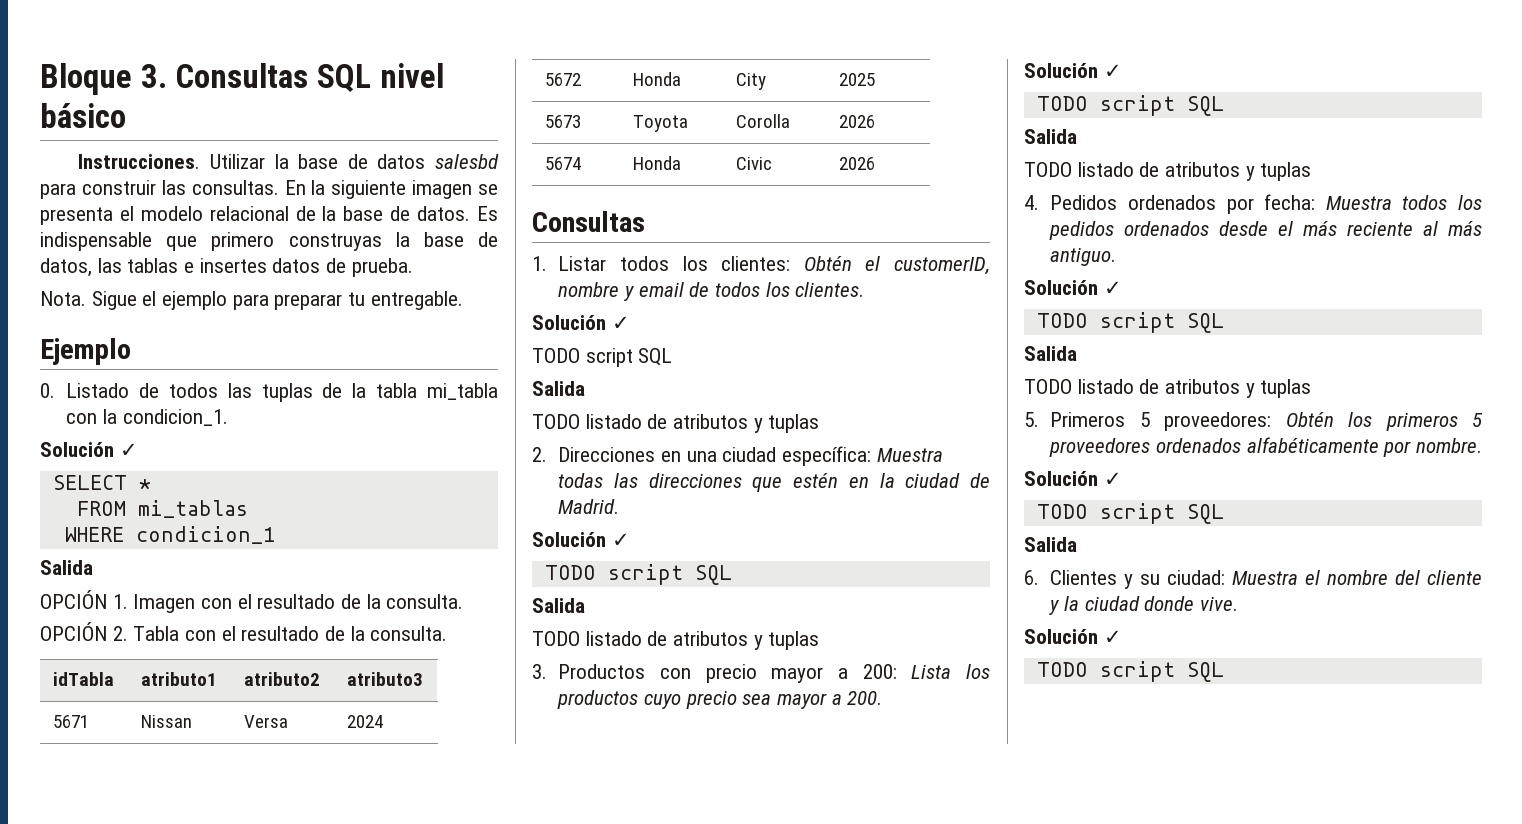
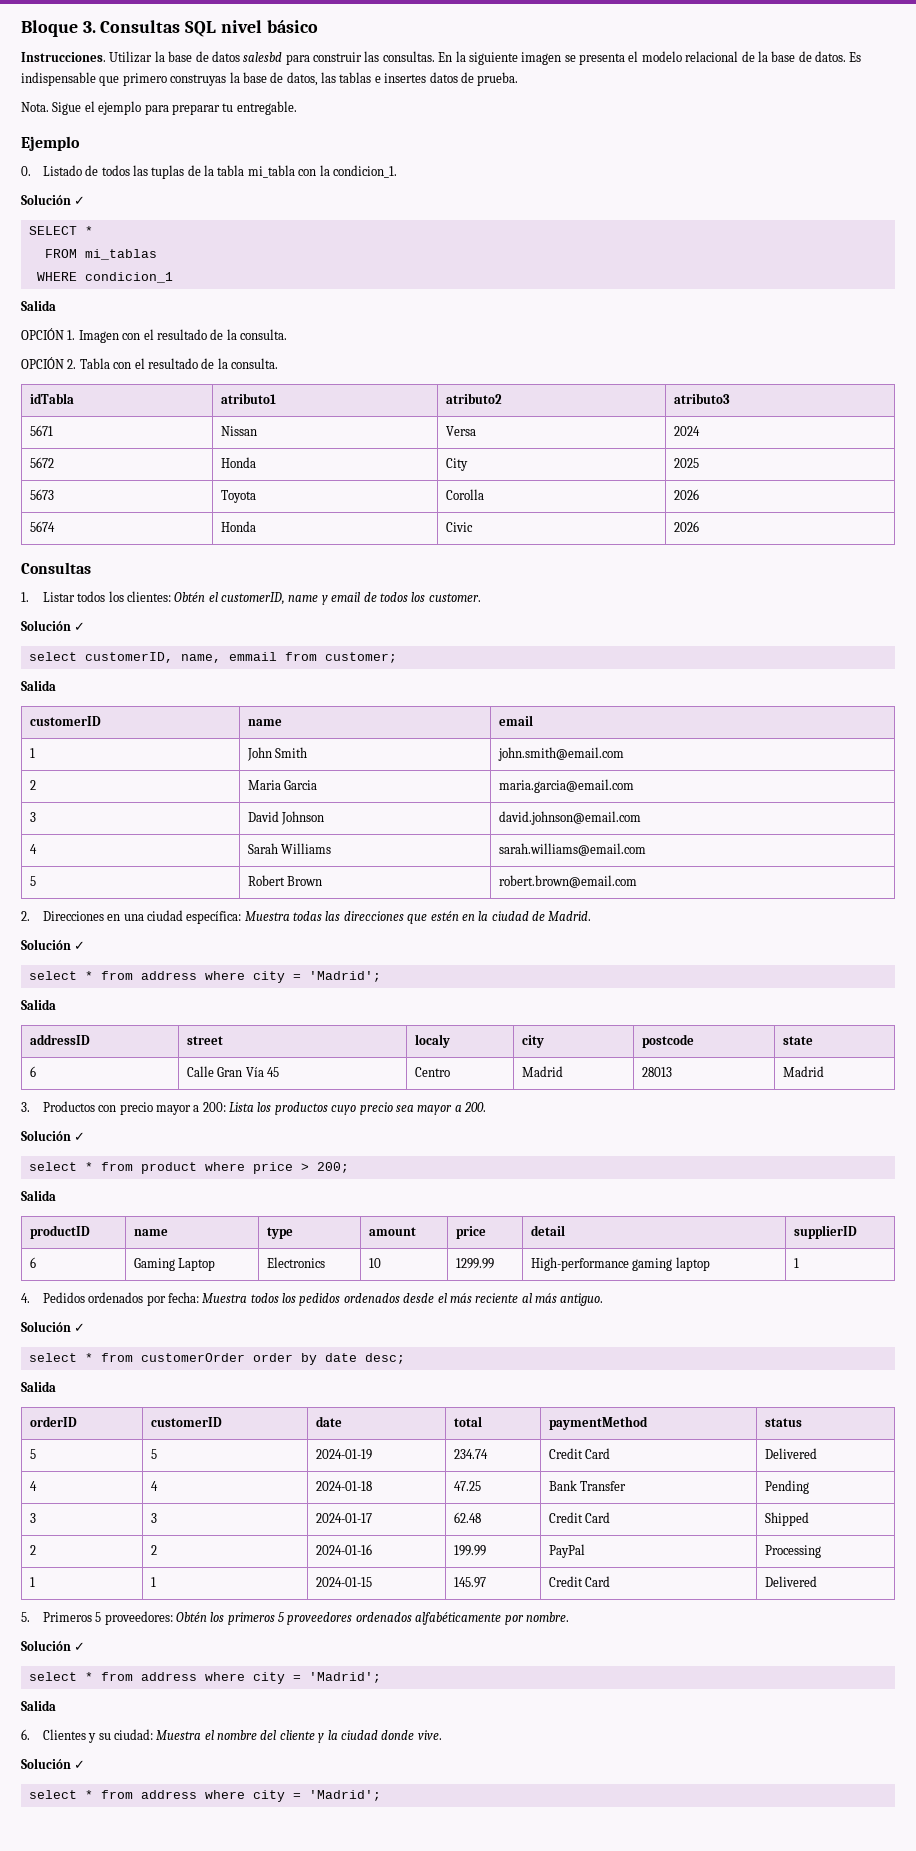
[558,282,620,297] nombre -> [288,595,319,602] name
[795,282,865,297] [532,315,630,330] [532,348,673,367] [532,381,585,396] [532,414,820,433] clientes. // Solución ✓ // TODO script SQL // Salida // TODO listado de atributos y tuplas -> [428,593,481,602] [21,620,86,631] [28,652,397,663] [21,680,56,691] [29,716,101,726] [247,719,282,726] [498,715,533,726] [29,748,35,758] [246,747,308,761] [497,747,624,761] [29,780,36,790] [247,780,318,790] [498,779,634,793] [29,812,36,822] [247,811,325,825] [498,811,641,825] [29,844,37,854] [247,843,332,854] [498,843,646,856] [29,876,36,886] [247,875,323,886] [498,875,637,888] customer. // Solución ✓ // select customerID, name, emmail from customer; // Salida // customerID | name | email // 1 | John Smith | john.smith@email.com // 2 | Maria Garcia | maria.garcia@email.com // 3 | David Johnson | david.johnson@email.com // 4 | Sarah Williams | sarah.williams@email.com // 5 | Robert Brown | robert.brown@email.com
[544,564,732,585] [532,598,585,613] [532,631,820,650] TODO script SQL // Salida // TODO listado de atributos y tuplas -> [28,971,381,983] [21,999,56,1010] [29,1034,90,1045] [186,1036,223,1045] [414,1034,450,1048] [521,1035,544,1048] [641,1034,694,1048] [782,1036,813,1045] [29,1066,36,1077] [186,1066,279,1077] [414,1067,450,1077] [521,1066,563,1077] [641,1067,672,1077] [782,1066,824,1077] select * from address where city = 'Madrid'; // Salida // addressID | street | localy | city | postcode | state // 6 | Calle Gran Vía 45 | Centro | Madrid | 28013 | Madrid
[1036,95,1224,116] [1024,129,1077,144] [1024,162,1312,181] TODO script SQL // Salida // TODO listado de atributos y tuplas -> [28,1162,349,1174] [21,1190,56,1201] [29,1225,90,1239] [133,1229,168,1236] [266,1227,293,1239] [368,1227,416,1236] [455,1226,486,1239] [530,1225,565,1236] [793,1225,857,1239] [29,1257,36,1268] [133,1258,216,1271] [266,1257,325,1268] [368,1258,381,1268] [455,1258,494,1269] [530,1257,710,1271] [793,1258,799,1268] select * from product where price > 200; // Salida // productID | name | type | amount | price | detail | supplierID // 6 | Gaming Laptop | Electronics | 10 | 1299.99 | High-performance gaming laptop | 1
[1036,312,1224,333] [1024,346,1077,361] [1024,379,1312,398] TODO script SQL // Salida // TODO listado de atributos y tuplas -> [28,1353,405,1365] [21,1381,56,1392] [29,1416,77,1427] [150,1417,222,1427] [315,1416,342,1427] [453,1416,482,1427] [548,1416,648,1430] [764,1418,802,1427] [29,1449,36,1459] [150,1449,157,1459] [315,1449,372,1460] [453,1449,488,1459] [548,1448,611,1459] [764,1448,817,1459] [29,1481,37,1491] [150,1481,158,1491] [315,1481,372,1491] [453,1481,481,1491] [548,1480,627,1491] [764,1480,809,1494] [29,1513,36,1523] [150,1513,157,1523] [315,1513,372,1523] [453,1512,481,1523] [548,1512,611,1523] [764,1512,809,1526] [29,1545,36,1555] [150,1545,157,1555] [315,1544,372,1555] [453,1545,486,1556] [548,1544,585,1558] [764,1545,821,1558] [29,1577,35,1587] [150,1577,156,1587] [315,1577,372,1587] [453,1577,486,1588] [548,1576,611,1587] [764,1576,817,1587] select * from customerOrder order by date desc; // Salida // orderID | customerID | date | total | paymentMethod | status // 5 | 5 | 2024-01-19 | 234.74 | Credit Card | Delivered // 4 | 4 | 2024-01-18 | 47.25 | Bank Transfer | Pending // 3 | 3 | 2024-01-17 | 62.48 | Credit Card | Shipped // 2 | 2 | 2024-01-16 | 199.99 | PayPal | Processing // 1 | 1 | 2024-01-15 | 145.97 | Credit Card | Delivered
[1036,503,1224,524] TODO script SQL -> [28,1672,381,1684] select * from address where city = 'Madrid';
[1036,661,1224,682] TODO script SQL -> [28,1790,381,1802] select * from address where city = 'Madrid';

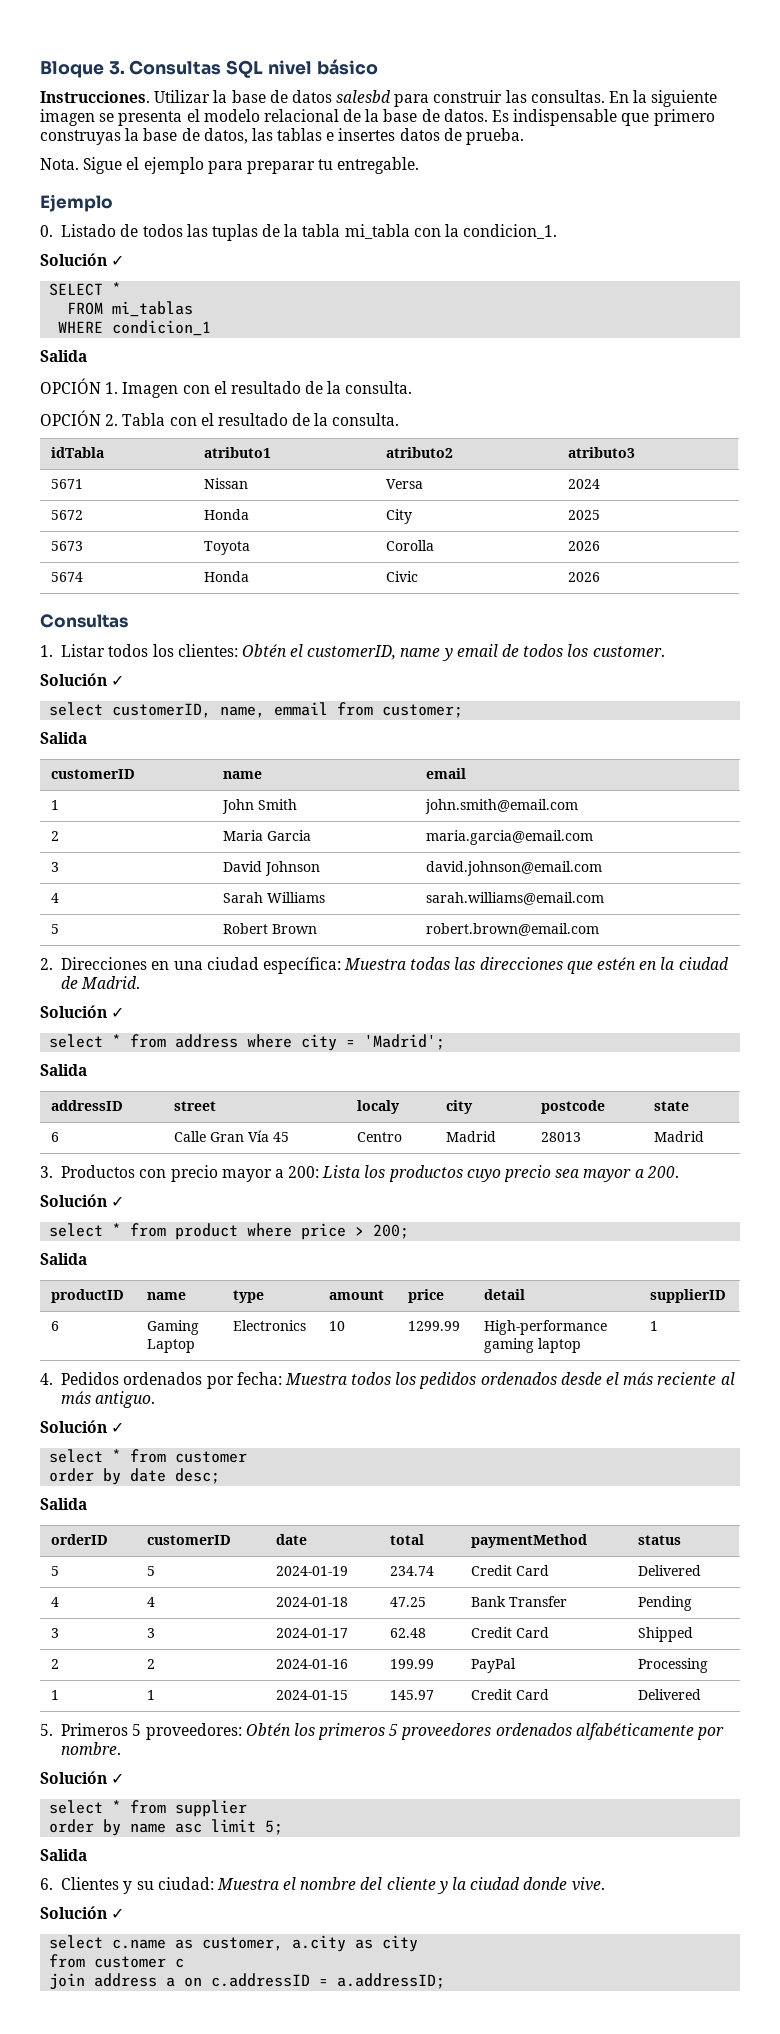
[140,1353,245,1362] customerOrder -> [175,1451,248,1463] customer //
[140,1672,381,1684] address where city = 'Madrid'; -> [175,1800,248,1817] [49,1819,284,1836] supplier // order by name asc limit 5;
[84,1790,381,1802] * from address where city = 'Madrid'; -> [112,1935,419,1952] [49,1954,185,1968] [49,1973,446,1990] c.name as customer, a.city as city // from customer c // join address a on c.addressID = a.addressID;

